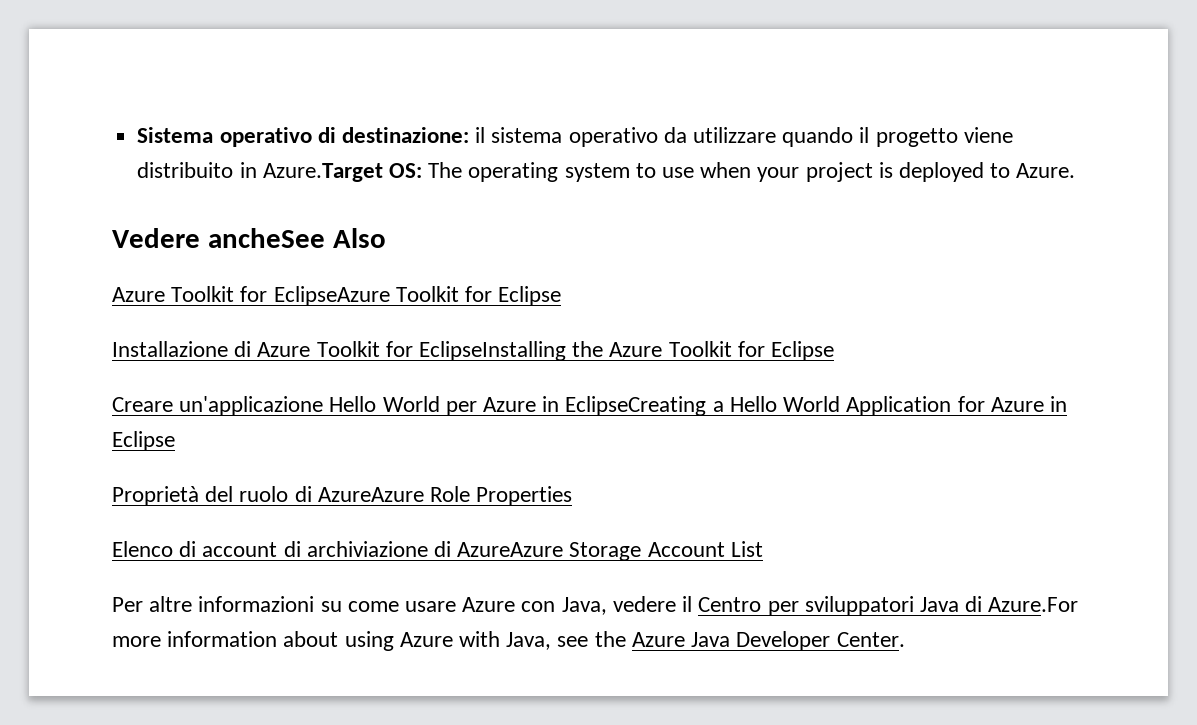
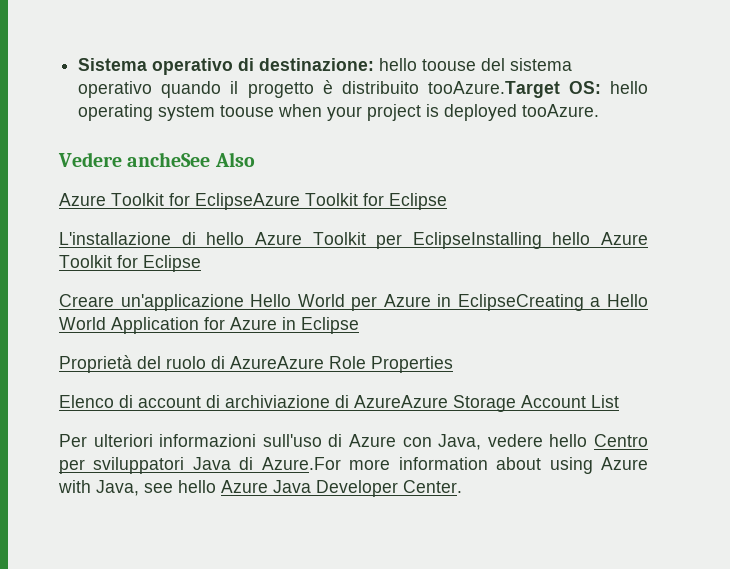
[475,127,1013,147] [137,162,694,182] il sistema operativo da utilizzare quando il progetto viene distribuito in Azure.Target OS: The operating system to use -> [379,58,573,71] [78,80,648,98] [78,104,275,121] hello toouse del sistema operativo quando il progetto è distribuito tooAzure.Target OS: hello operating system toouse
[990,163,1076,178] to Azure. -> [522,104,600,117] tooAzure.
[112,341,604,361] Installazione di Azure Toolkit for EclipseInstalling the -> [59,232,591,249] L'installazione di hello Azure Toolkit per EclipseInstalling hello
[149,596,457,612] altre informazioni su come usare -> [93,434,343,447] ulteriori informazioni sull'uso di
[682,596,693,612] il -> [549,434,588,447] hello
[594,631,626,647] the -> [178,480,216,493] hello

